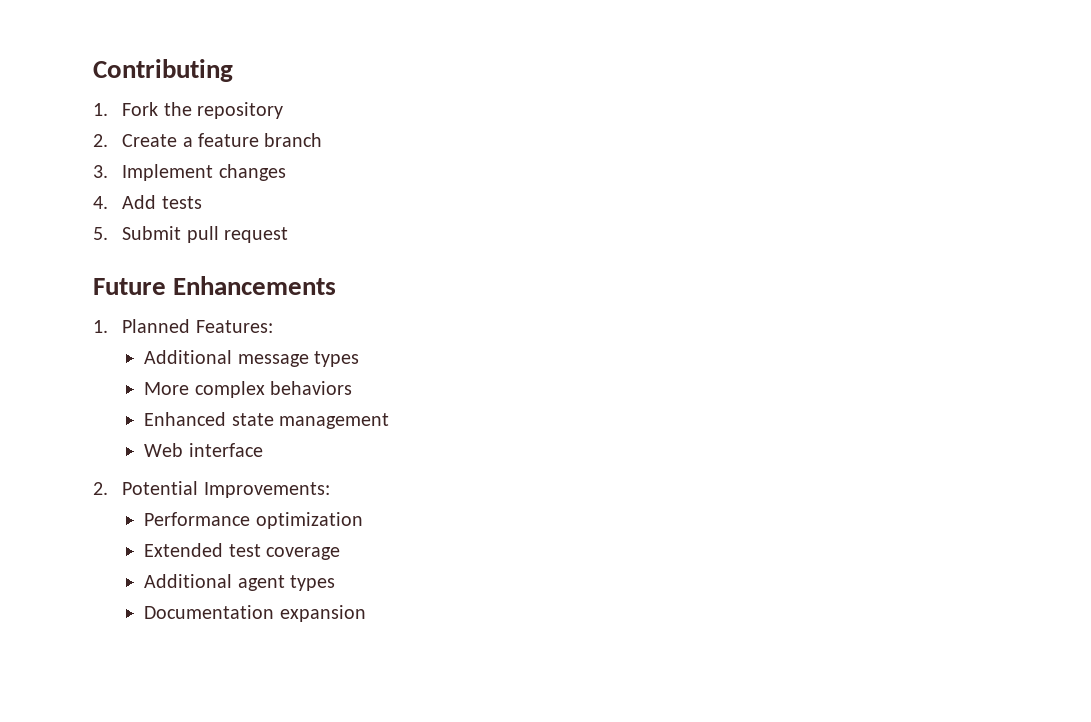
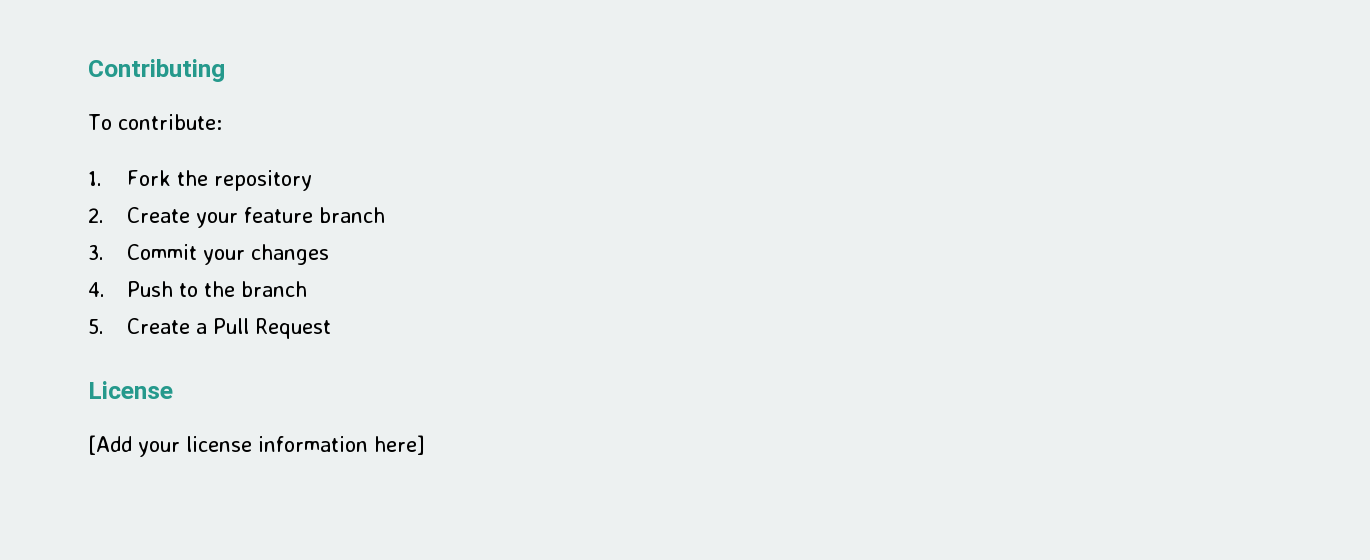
(233, 70) none -> [88,114,222,130] // To contribute:
[182,137,193,147] a -> [196,212,239,228] your
[122,164,214,181] Implement -> [127,244,246,265] Commit your
[122,195,202,209] [93,226,288,243] [93,276,337,295] [93,319,273,333] [144,350,359,367] [144,381,352,398] [144,412,389,429] [144,443,263,457] [93,481,330,498] [144,512,363,529] [144,543,340,560] [144,574,335,591] [144,605,366,622] Add tests // 5. Submit pull request // Future Enhancements // 1. Planned Features: // Additional message types // More complex behaviors // Enhanced state management // Web interface // 2. Potential Improvements: // Performance optimization // Extended test coverage // Additional agent types // Documentation expansion -> [127,281,308,297] [88,318,332,339] [88,381,173,399] [88,435,425,457] Push to the branch // 5. Create a Pull Request // License // [Add your license information here]

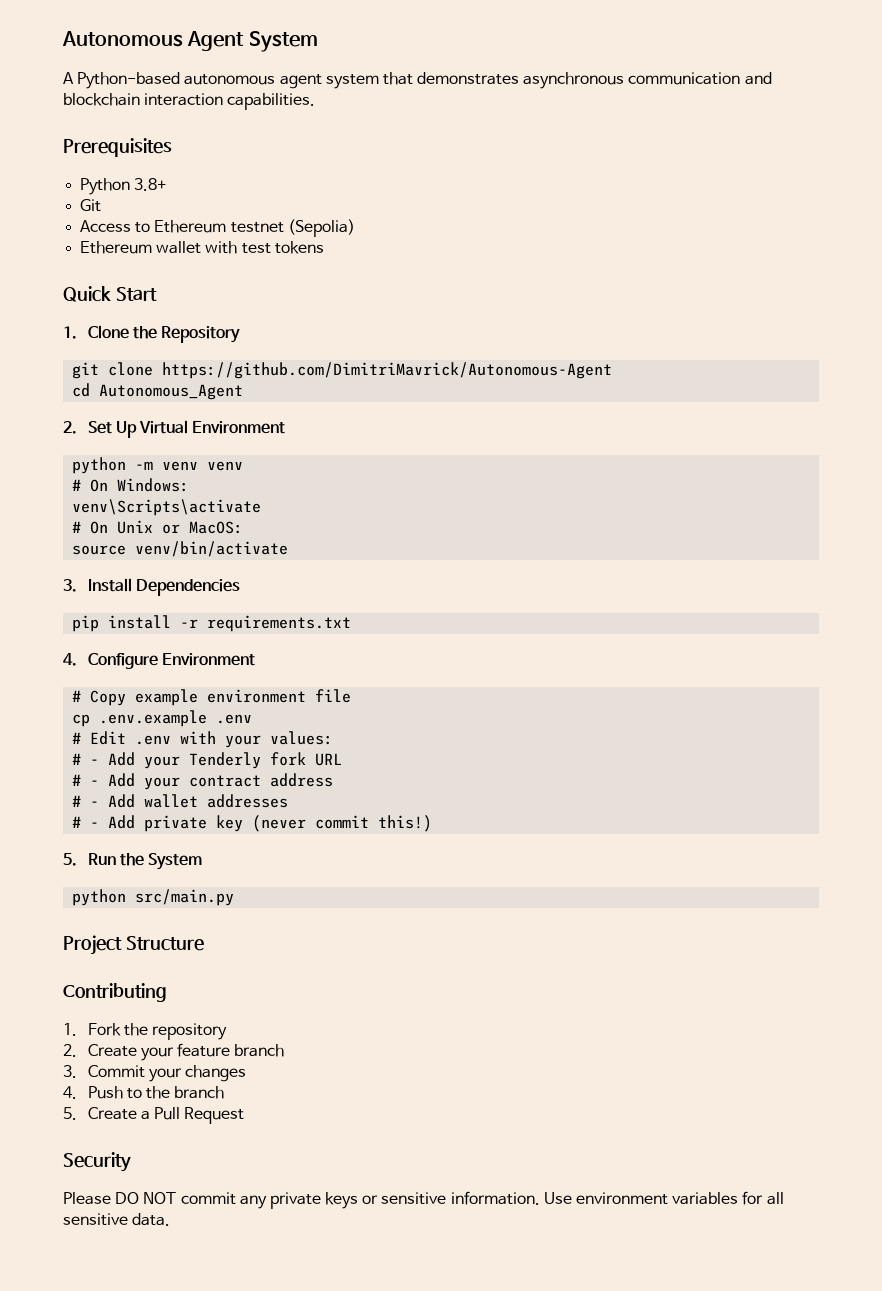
(88, 70) none -> [62,31,318,52] [63,72,772,89] [63,93,316,110] [63,138,172,157] [80,178,167,195] [80,199,102,212] [80,219,355,237] [80,241,324,254] [63,286,157,302] [63,325,240,343] [72,362,613,379] [72,383,244,400] [63,420,286,438] [72,457,244,474] [72,478,190,492] [72,499,262,516] [72,520,244,534] [72,541,289,557] [63,578,240,596] [72,615,352,632] [63,653,255,669] [72,689,352,706] [72,710,253,727] [72,731,334,748] [72,752,343,769] [72,773,334,790] [72,794,289,808] [72,815,433,832] [63,853,202,870] [72,889,235,906] [63,935,204,955] Autonomous Agent System // A Python-based autonomous agent system that demonstrates asynchronous communication and blockchain interaction capabilities. // Prerequisites // Python 3.8+ // Git // Access to Ethereum testnet (Sepolia) // Ethereum wallet with test tokens // Quick Start // 1. Clone the Repository // git clone https://github.com/DimitriMavrick/Autonomous-Agent // cd Autonomous_Agent // 2. Set Up Virtual Environment // python -m venv venv // # On Windows: // venv\Scripts\activate // # On Unix or MacOS: // source venv/bin/activate // 3. Install Dependencies // pip install -r requirements.txt // 4. Configure Environment // # Copy example environment file // cp .env.example .env // # Edit .env with your values: // # - Add your Tenderly fork URL // # - Add your contract address // # - Add wallet addresses // # - Add private key (never commit this!) // 5. Run the System // python src/main.py // Project Structure //
[88,114,222,130] // To contribute: -> (167, 992) none
[88,381,173,399] [88,435,425,457] License // [Add your license information here] -> [63,1152,131,1172] [63,1191,784,1209] [63,1213,171,1226] Security // Please DO NOT commit any private keys or sensitive information. Use environment variables for all sensitive data.

